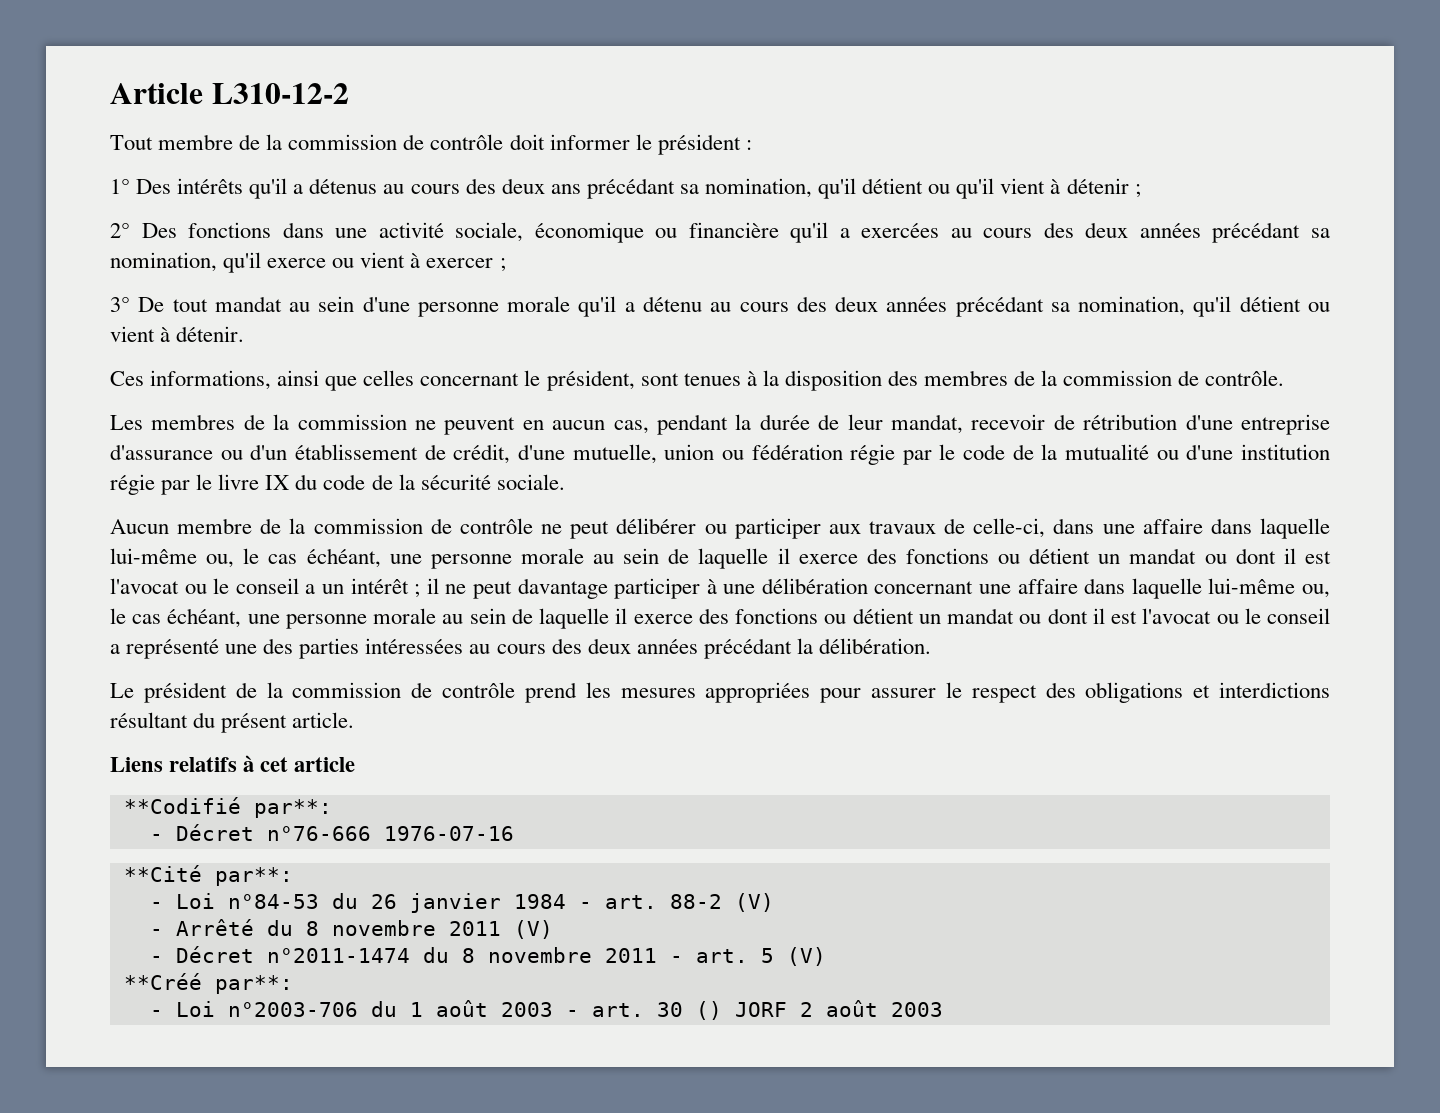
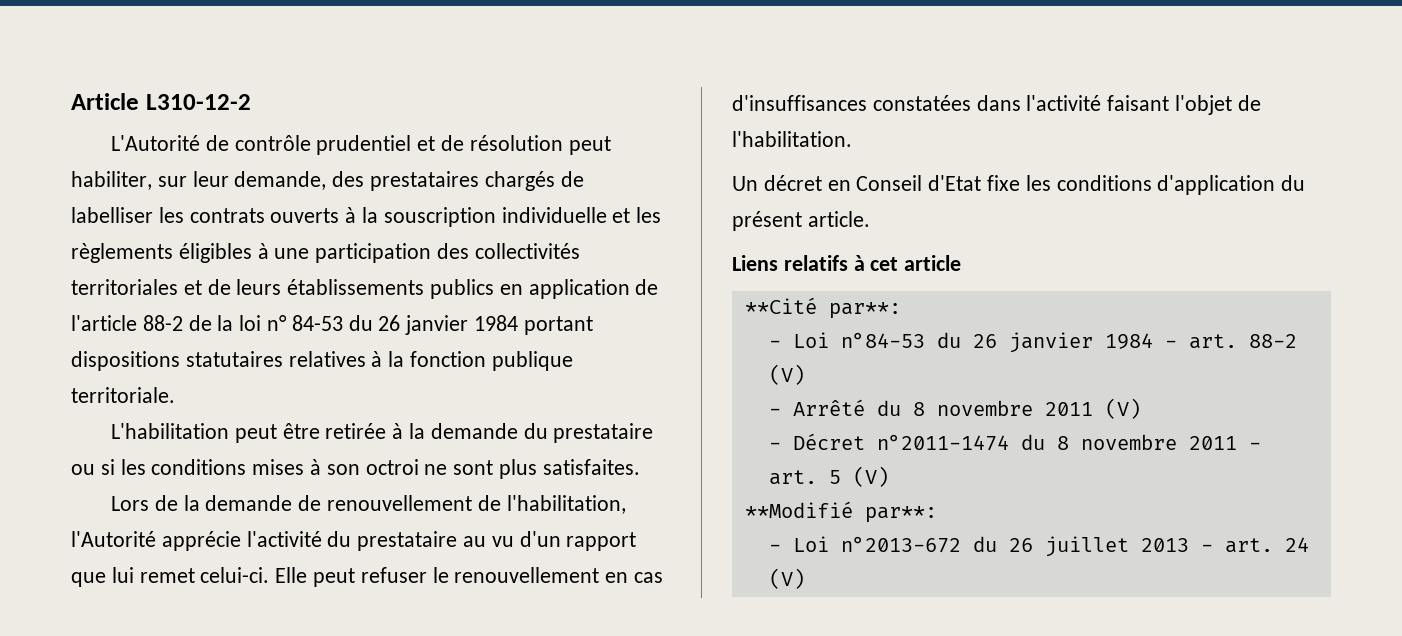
[110,134,752,155] [110,178,1141,199] [110,222,1330,243] [110,252,506,273] [110,296,1330,317] [110,326,245,342] [110,370,1285,391] [110,414,1330,435] [110,444,1330,465] [110,474,565,495] [110,518,1330,539] [110,548,1332,569] [110,578,1330,599] [110,608,1331,629] [110,638,931,659] [110,682,1330,703] [110,712,188,728] Tout membre de la commission de contrôle doit informer le président : // 1° Des intérêts qu'il a détenus au cours des deux ans précédant sa nomination, qu'il détient ou qu'il vient à détenir ; // 2° Des fonctions dans une activité sociale, économique ou financière qu'il a exercées au cours des deux années précédant sa nomination, qu'il exerce ou vient à exercer ; // 3° De tout mandat au sein d'une personne morale qu'il a détenu au cours des deux années précédant sa nomination, qu'il détient ou vient à détenir. // Ces informations, ainsi que celles concernant le président, sont tenues à la disposition des membres de la commission de contrôle. // Les membres de la commission ne peuvent en aucun cas, pendant la durée de leur mandat, recevoir de rétribution d'une entreprise d'assurance ou d'un établissement de crédit, d'une mutuelle, union ou fédération régie par le code de la mutualité ou d'une institution régie par le livre IX du code de la sécurité sociale. // Aucun membre de la commission de contrôle ne peut délibérer ou participer aux travaux de celle-ci, dans une affaire dans laquelle lui-même ou, le cas échéant, une personne morale au sein de laquelle il exerce des fonctions ou détient un mandat ou dont il est l'avocat ou le conseil a un intérêt ; il ne peut davantage participer à une délibération concernant une affaire dans laquelle lui-même ou, le cas échéant, une personne morale au sein de laquelle il exerce des fonctions ou détient un mandat ou dont il est l'avocat ou le conseil a représenté une des parties intéressées au cours des deux années précédant la délibération. // Le président de la commission de contrôle prend les mesures appropriées pour assurer le respect des obligations et interdictions résultant -> [110,135,611,155] [71,171,584,191] [71,207,662,227] [71,243,580,263] [71,279,659,299] [71,315,593,335] [71,351,573,371] [71,387,175,403] [110,423,654,443] [71,459,640,479] [110,495,626,514] [71,531,637,551] [71,567,664,587] [732,95,1261,115] [732,131,852,147] [732,175,1276,195] L'Autorité de contrôle prudentiel et de résolution peut habiliter, sur leur demande, des prestataires chargés de labelliser les contrats ouverts à la souscription individuelle et les règlements éligibles à une participation des collectivités territoriales et de leurs établissements publics en application de l'article 88-2 de la loi n° 84-53 du 26 janvier 1984 portant dispositions statutaires relatives à la fonction publique territoriale. // L'habilitation peut être retirée à la demande du prestataire ou si les conditions mises à son octroi ne sont plus satisfaites. // Lors de la demande de renouvellement de l'habilitation, l'Autorité apprécie l'activité du prestataire au vu d'un rapport que lui remet celui-ci. Elle peut refuser le renouvellement en cas d'insuffisances constatées dans l'activité faisant l'objet de l'habilitation. // Un décret en Conseil d'Etat fixe les conditions d'application
[123,797,332,818] [149,824,514,841] // **Codifié par**: // - Décret n°76-666 1976-07-16 -> (962, 263) none
[123,973,293,994] [149,1000,943,1020] **Créé par**: // - Loi n°2003-706 du 1 août 2003 - art. 30 () JORF 2 août 2003 -> [744,501,937,523] [768,536,1309,557] [768,568,805,589] **Modifié par**: // - Loi n°2013-672 du 26 juillet 2013 - art. 24 (V)

